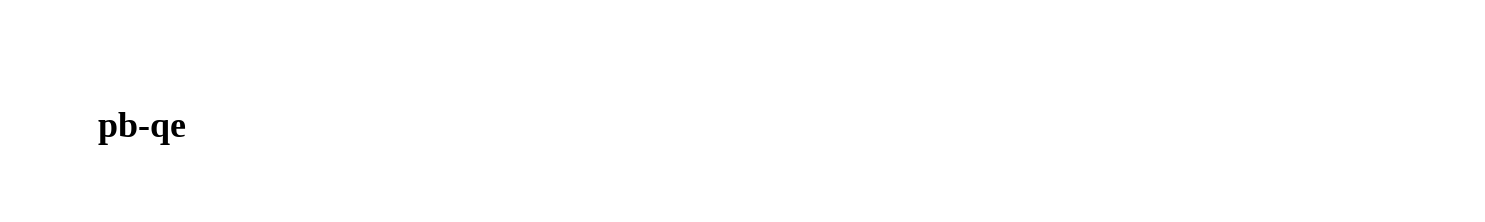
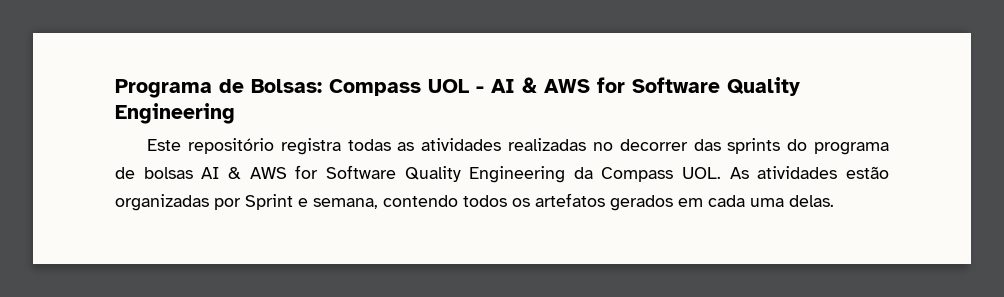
[98,112,186,145] pb-qe -> [115,77,800,98] [115,103,235,124] [147,138,889,155] [115,165,889,183] [115,193,834,211] Programa de Bolsas: Compass UOL - AI & AWS for Software Quality Engineering // Este repositório registra todas as atividades realizadas no decorrer das sprints do programa de bolsas AI & AWS for Software Quality Engineering da Compass UOL. As atividades estão organizadas por Sprint e semana, contendo todos os artefatos gerados em cada uma delas.

